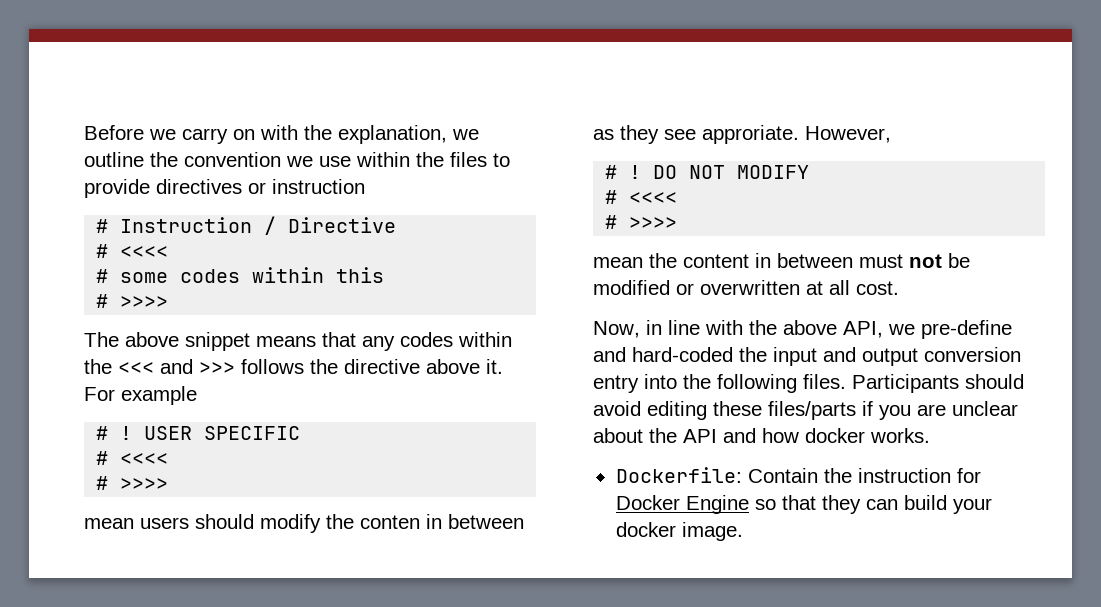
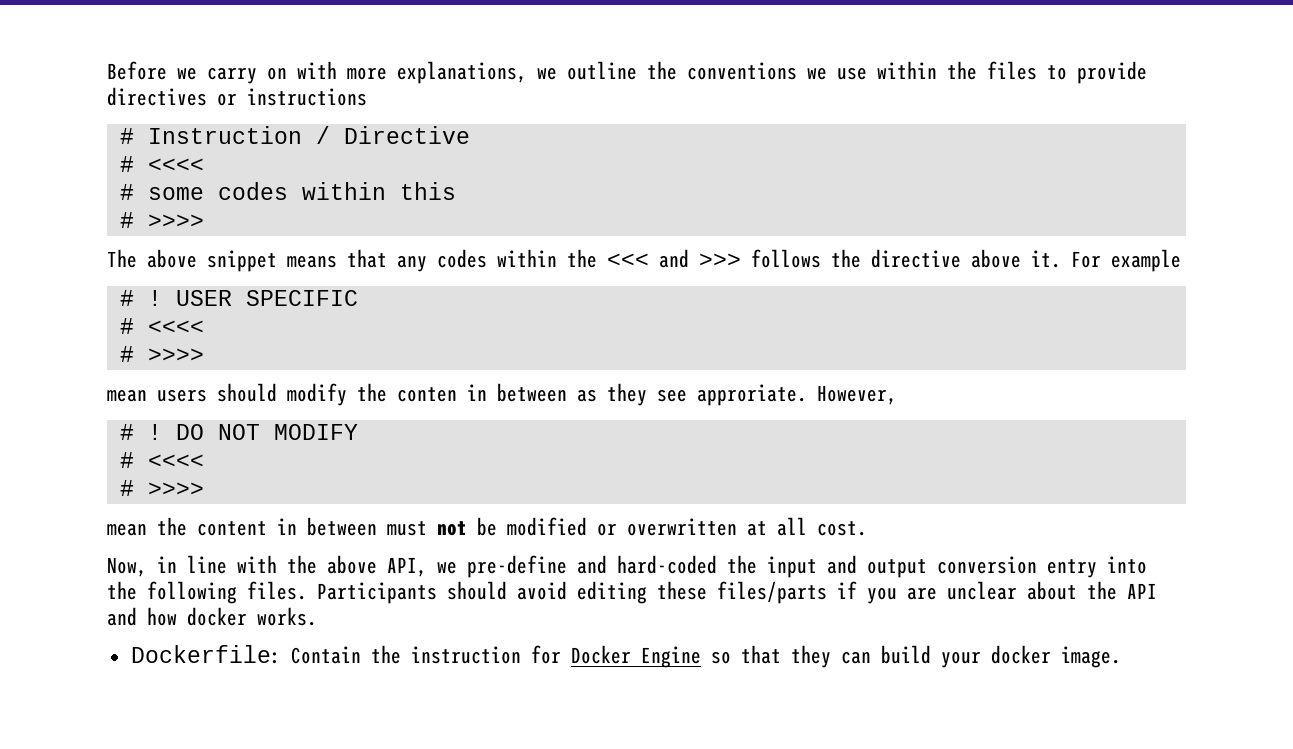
[304,125,447,144] the explanation, -> [347,61,527,84] more explanations,
[184,152,281,167] convention -> [687,62,797,80] conventions
[272,179,365,194] instruction -> [247,88,367,106] instructions

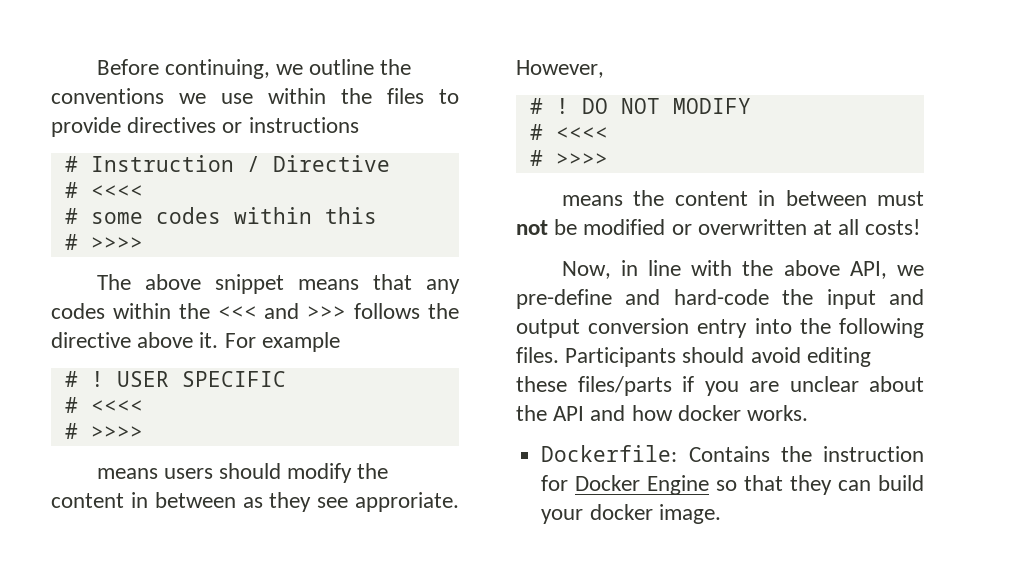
[177,61,527,84] we carry on with more explanations, -> [164,59,270,79] continuing,
[107,389,147,402] mean -> [96,468,158,479] means
[397,387,457,402] conten -> [51,493,124,508] content
[107,523,147,536] mean -> [561,195,623,206] means
[817,521,867,536] cost. -> [865,219,921,235] costs!
[617,555,717,574] hard-coded -> [673,289,769,305] hard-code
[290,646,361,664] Contain -> [688,446,770,462] Contains

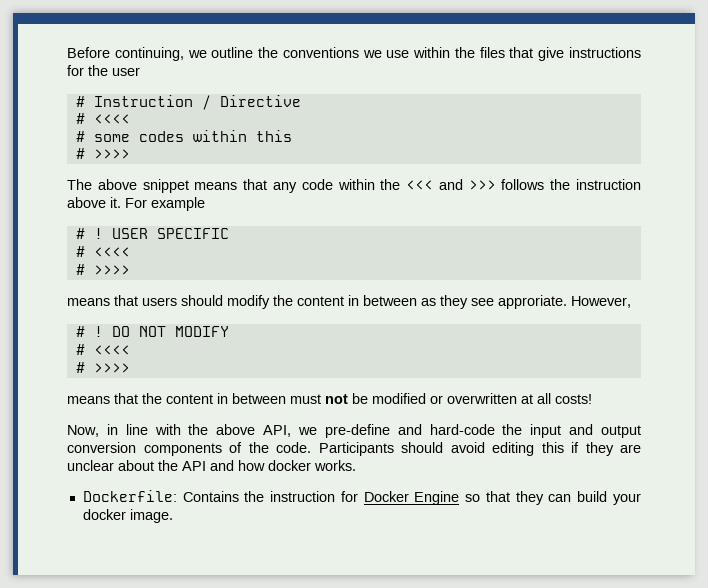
[439,89,459,104] [51,117,359,137] to provide directives or instructions -> [509,47,641,61] [67,65,140,76] that give instructions for the user
[51,303,105,319] codes -> [301,179,333,190] code
[51,332,131,348] directive -> [575,179,641,190] instruction
(158, 473) none -> [114,295,138,306] that
(623, 200) none -> [114,393,138,404] that
[697,318,924,338] [516,347,871,367] [516,376,739,396] entry into the following files. Participants should avoid editing these files/parts if you -> [143,442,614,456] components of the code. Participants should avoid editing this if they

